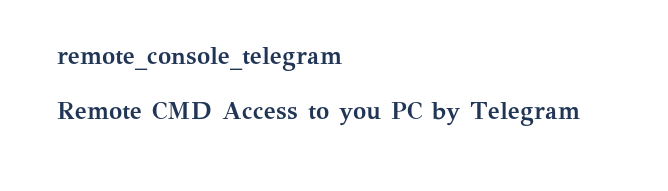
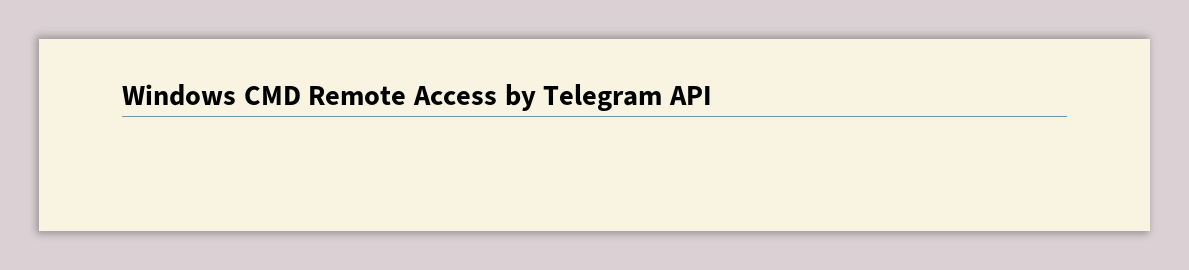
[57,47,342,71] [57,101,423,126] remote_console_telegram // Remote CMD Access to you PC -> [122,84,498,106] Windows CMD Remote Access
(580, 114) none -> [669,86,713,105] API

